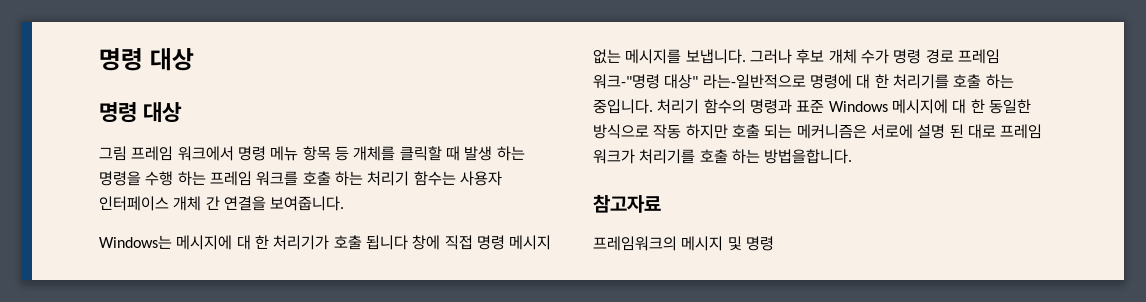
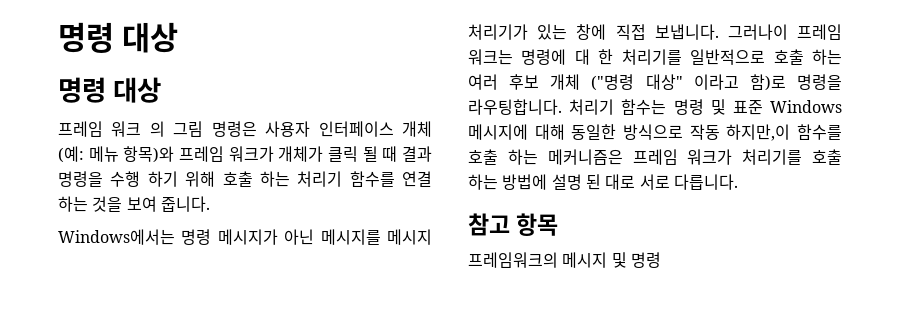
[99,146,525,161] [99,171,502,186] [99,196,345,211] [99,235,552,250] [593,49,1000,64] [593,74,806,89] 그림 프레임 워크에서 명령 메뉴 항목 등 개체를 클릭할 때 발생 하는 명령을 수행 하는 프레임 워크를 호출 하는 처리기 함수는 사용자 인터페이스 개체 간 연결을 보여줍니다. // Windows는 메시지에 대 한 처리기가 호출 됩니다 창에 직접 명령 메시지 없는 메시지를 보냅니다. 그러나 후보 개체 수가 명령 경로 프레임 워크-"명령 대상" 라는-일반적으로 -> [58,121,432,137] [58,146,433,163] [58,171,432,187] [58,196,210,212] [58,229,433,245] [468,24,842,40] [468,49,513,65] 프레임 워크 의 그림 명령은 사용자 인터페이스 개체 (예: 메뉴 항목)와 프레임 워크가 개체가 클릭 될 때 결과 명령을 수행 하기 위해 호출 하는 처리기 함수를 연결 하는 것을 보여 줍니다. // Windows에서는 명령 메시지가 아닌 메시지를 메시지 처리기가 있는 창에 직접 보냅니다. 그러나이 프레임 워크는
[953,74,1014,89] [593,99,792,114] 호출 하는 중입니다. 처리기 함수의 명령과 -> [690,49,842,65] [468,74,842,91] [468,99,726,115] 일반적으로 호출 하는 여러 후보 개체 ("명령 대상" 이라고 함)로 명령을 라우팅합니다. 처리기 함수는 명령 및
[952,99,985,114] 대 한 -> [534,124,565,140] 대해
[685,124,996,139] 하지만 호출 되는 메커니즘은 서로에 설명 된 대로 -> [726,124,842,141] [468,149,623,165] 하지만,이 함수를 호출 하는 메커니즘은
[764,149,853,164] [593,194,661,213] 방법을합니다. // 참고자료 -> [502,174,738,190] [468,213,559,236] 방법에 설명 된 대로 서로 다릅니다. // 참고 항목

